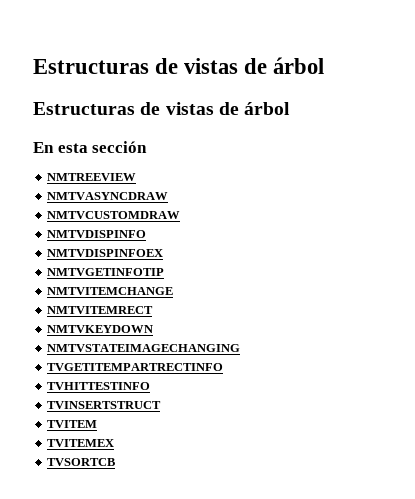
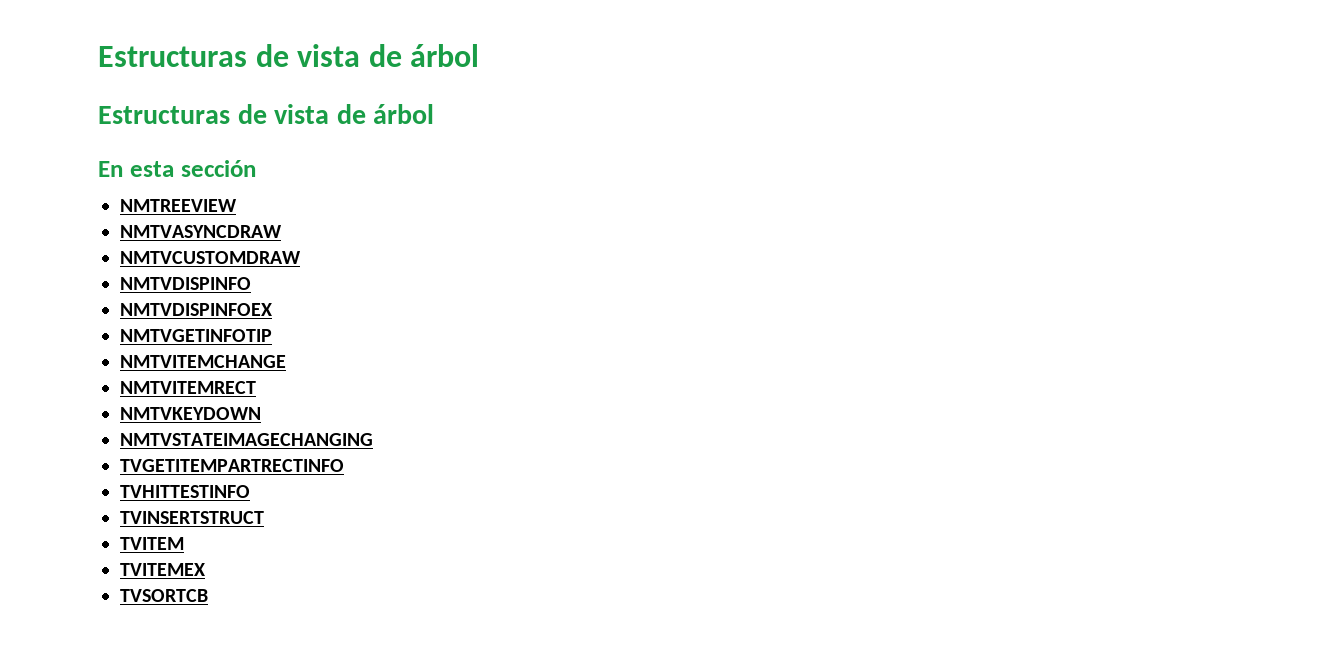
[33,58,239,74] Estructuras de vistas -> [98,44,361,67] Estructuras de vista
[165,102,214,115] vistas -> [274,104,330,124] vista

